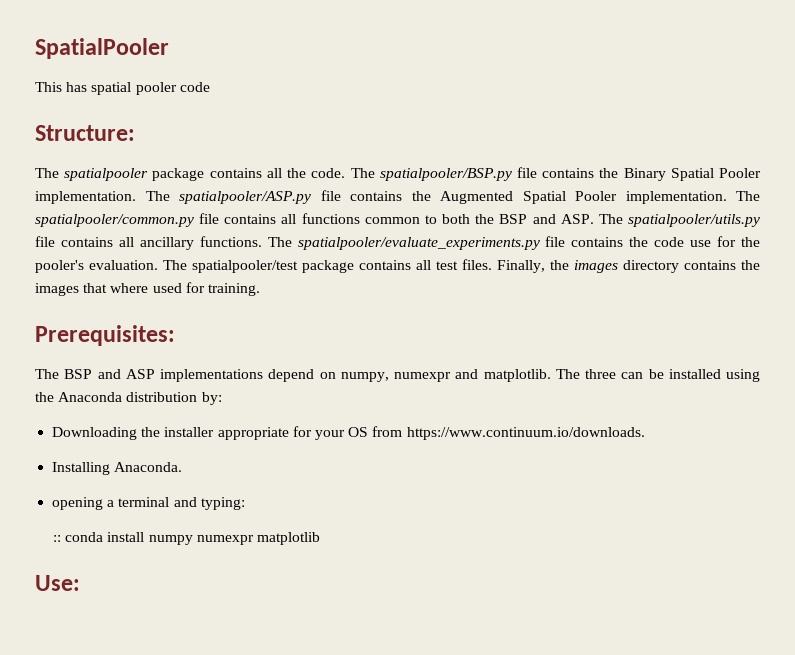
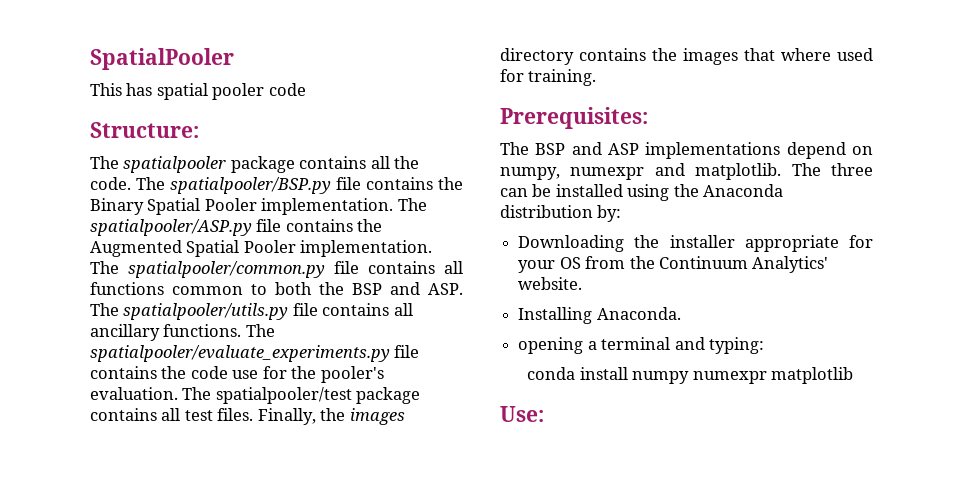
[406,427,645,440] https://www.continuum.io/downloads. -> [629,256,829,273] [518,277,583,290] the Continuum Analytics' website.
[53,535,62,542] :: -> (764, 345) none

